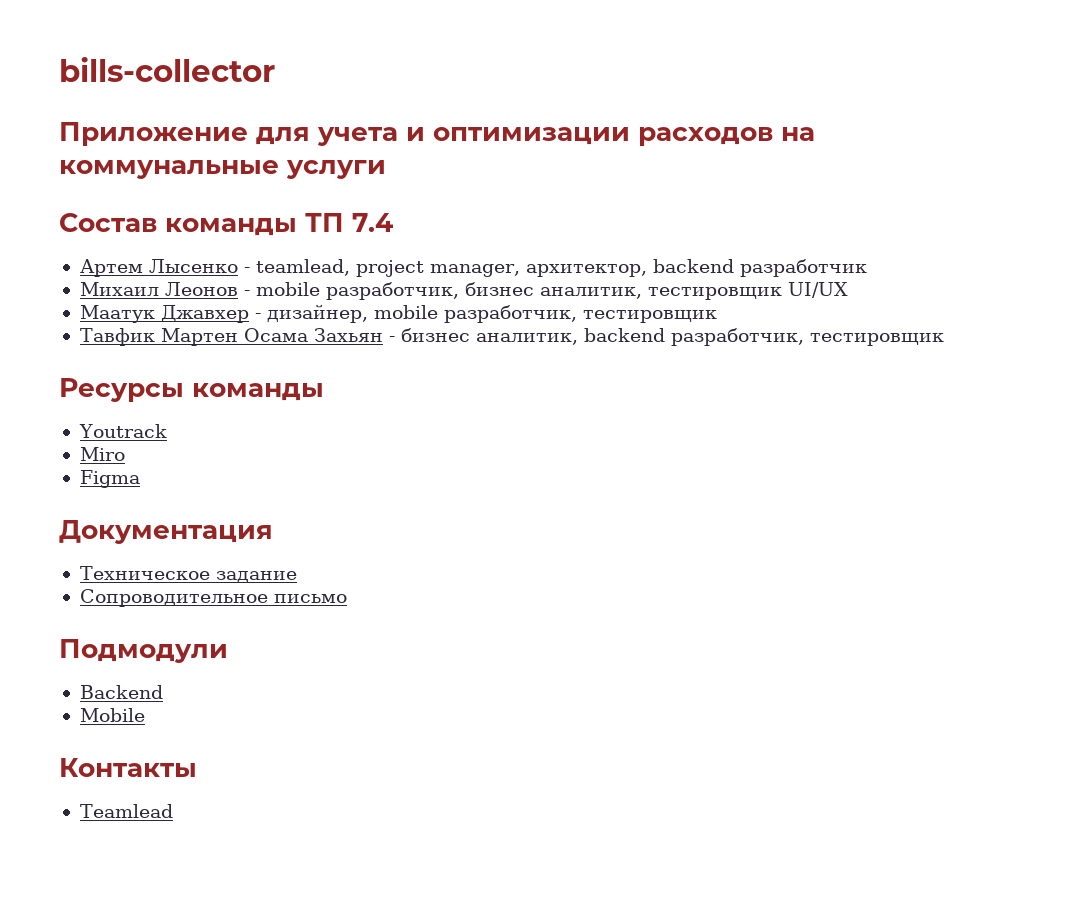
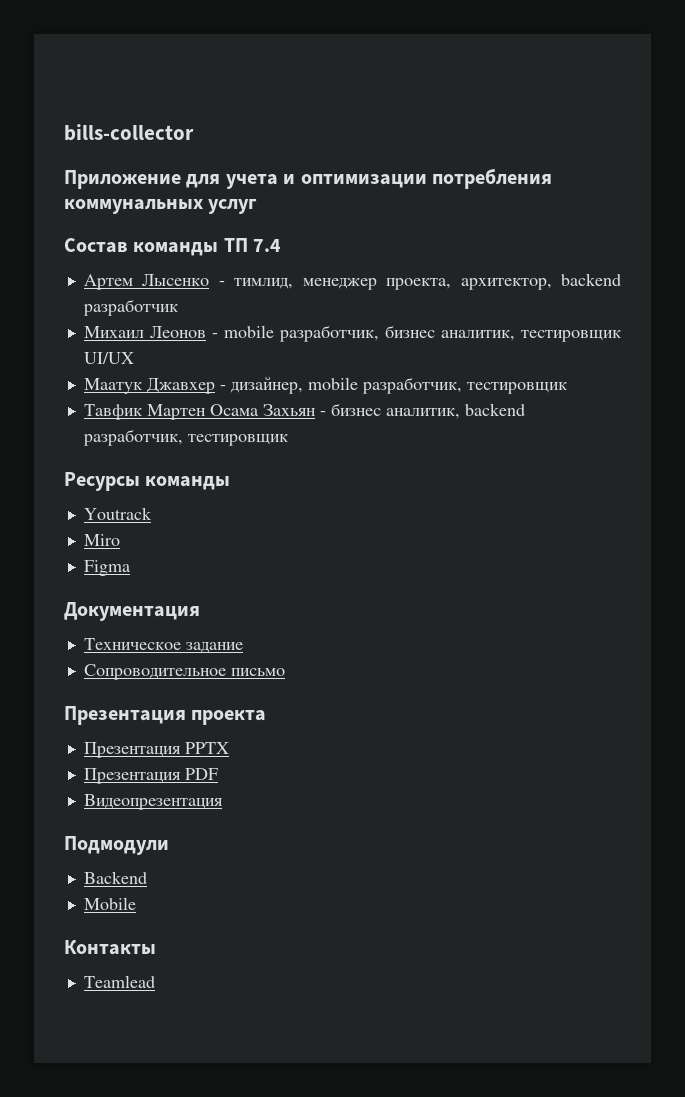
[638,127,815,146] [59,160,386,179] расходов на коммунальные услуги -> [432,168,552,189] [64,199,258,214] потребления коммунальных услуг
[255,259,520,277] teamlead, project manager, -> [234,278,452,290] тимлид, менеджер проекта,
(347, 598) none -> [64,706,267,725] [83,742,229,758] [83,768,218,784] [83,794,223,810] // Презентация проекта // Презентация PPTX // Презентация PDF // Видеопрезентация

